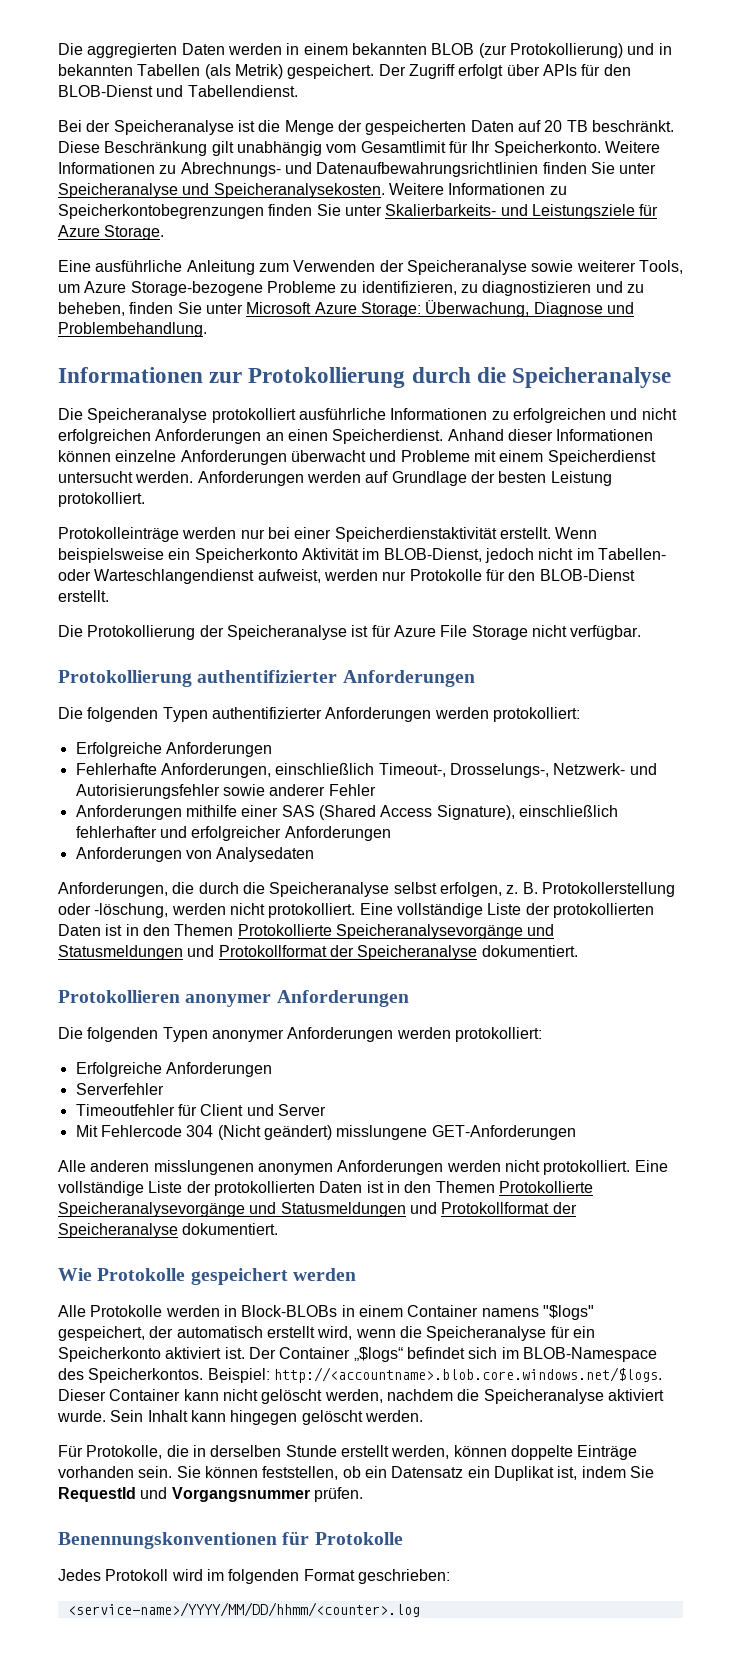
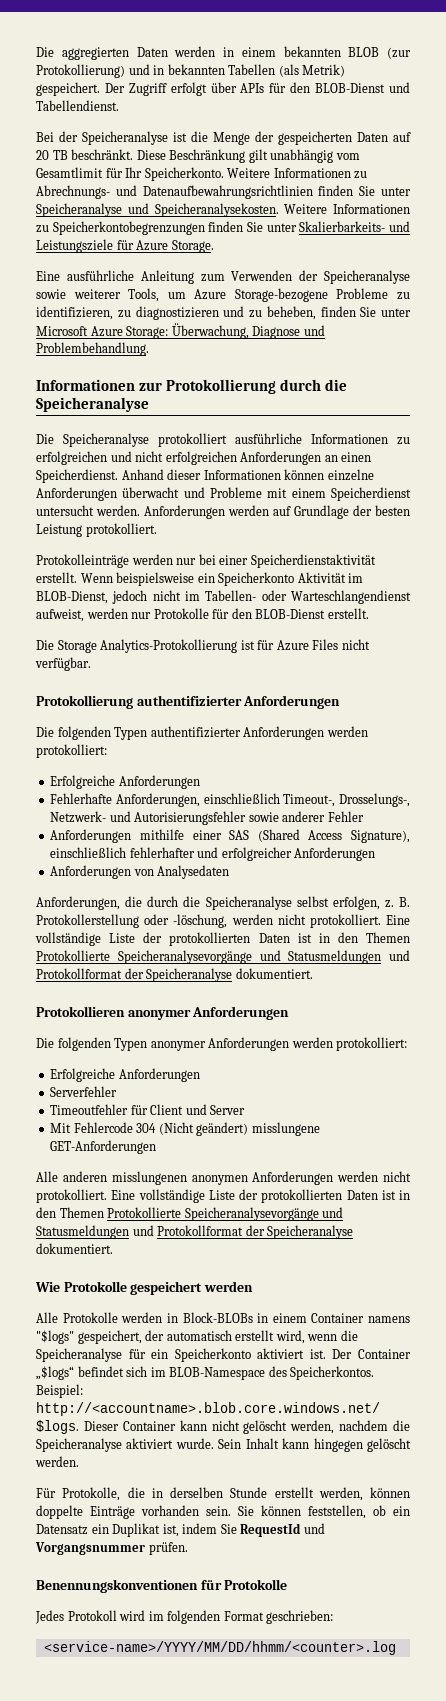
[87,625,347,640] Protokollierung der Speicheranalyse -> [57,639,238,653] Storage Analytics-Protokollierung
[440,625,528,640] File Storage -> [312,639,339,650] Files

